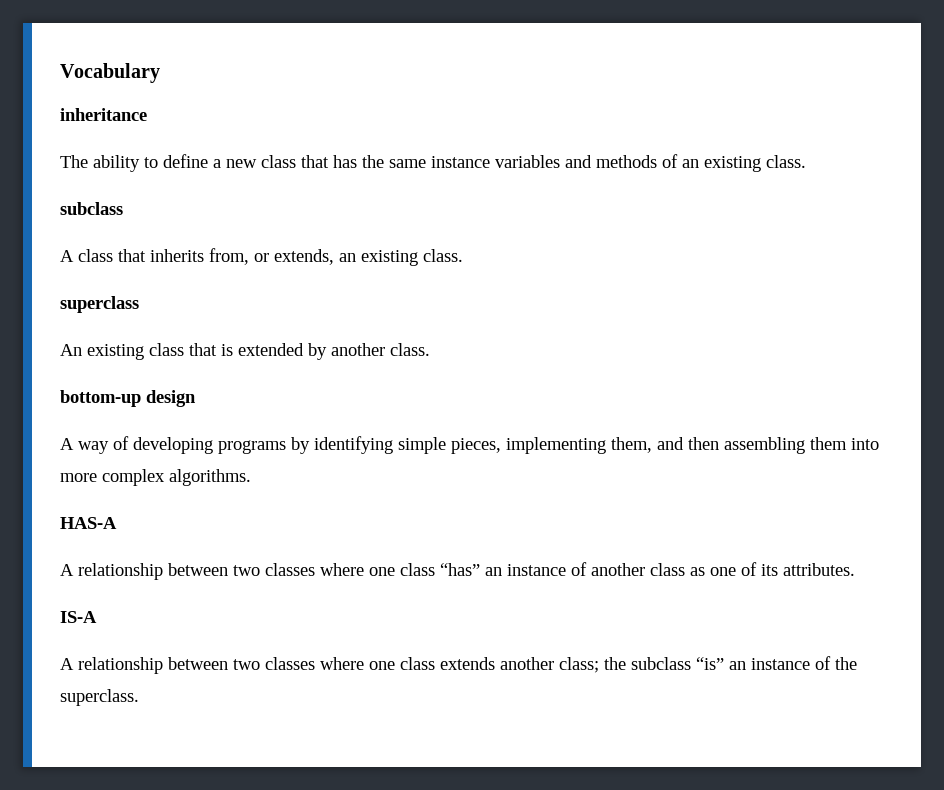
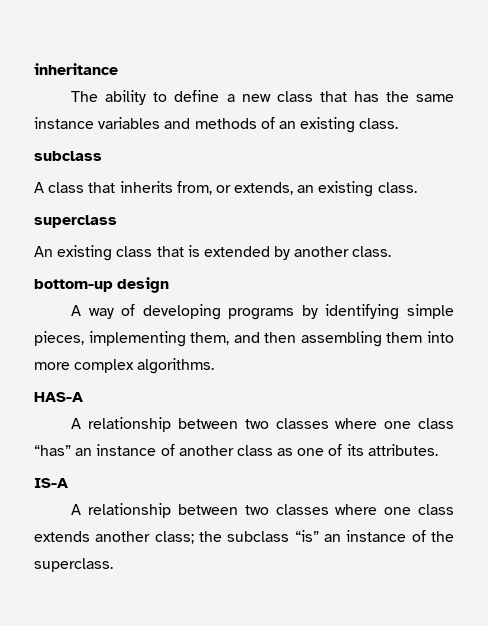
[60,63,160,83] Vocabulary // -> (34, 69) none

